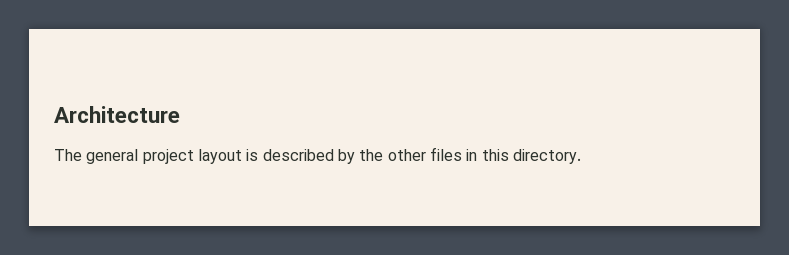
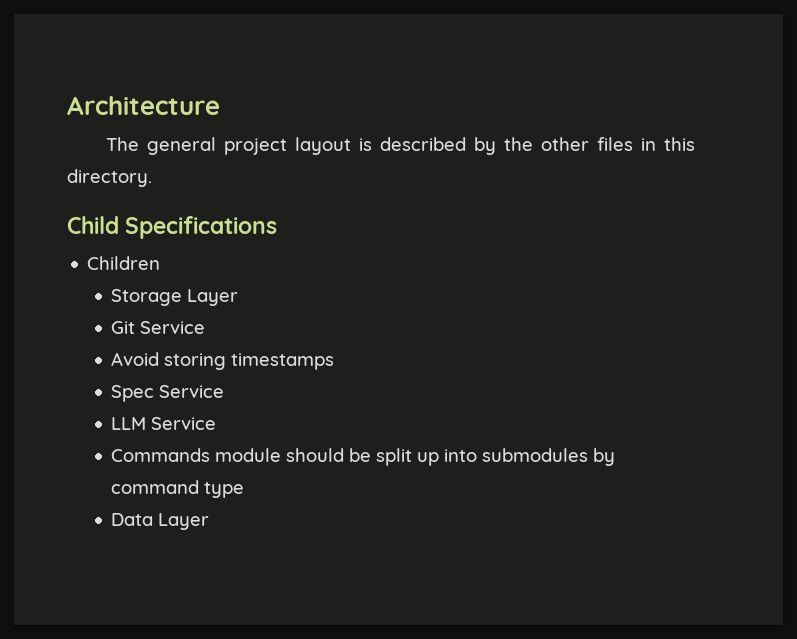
(581, 156) none -> [67,216,278,239] [87,256,161,270] [111,289,239,306] [111,321,206,334] [111,352,335,370] [111,385,225,402] [111,417,217,430] [111,448,616,466] [111,480,245,498] [111,513,210,530] // Child Specifications // Children // Storage Layer // Git Service // Avoid storing timestamps // Spec Service // LLM Service // Commands module should be split up into submodules by command type // Data Layer

